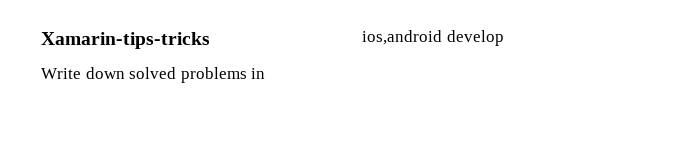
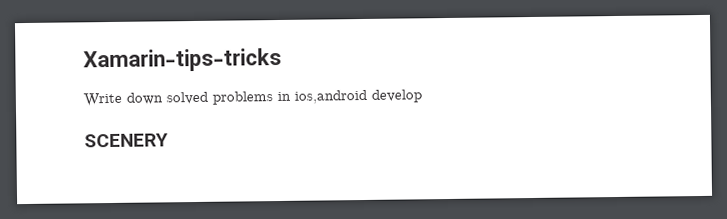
(504, 38) none -> [84,133,169,148] // SCENERY

